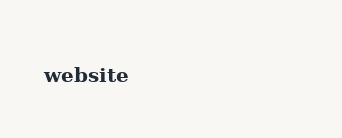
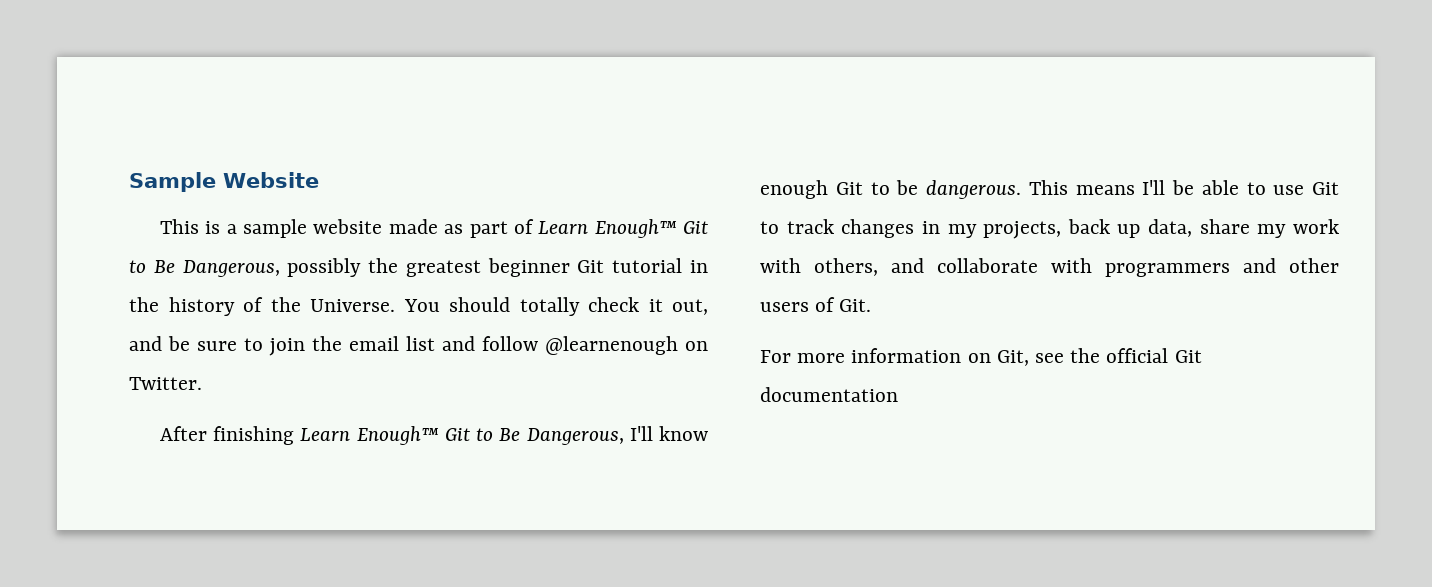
[43,67,129,82] website -> [129,172,319,192] [159,219,708,238] [129,258,708,277] [129,297,708,316] [129,336,708,356] [129,377,202,390] [159,426,708,445] [760,180,1339,199] [760,219,1339,239] [760,258,1339,277] [760,297,872,312] [760,348,1202,366] [760,387,898,402] Sample Website // This is a sample website made as part of Learn Enough™ Git to Be Dangerous, possibly the greatest beginner Git tutorial in the history of the Universe. You should totally check it out, and be sure to join the email list and follow @learnenough on Twitter. // After finishing Learn Enough™ Git to Be Dangerous, I'll know enough Git to be dangerous. This means I'll be able to use Git to track changes in my projects, back up data, share my work with others, and collaborate with programmers and other users of Git. // For more information on Git, see the official Git documentation

